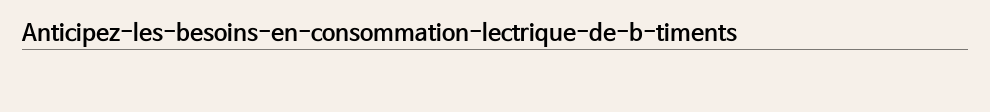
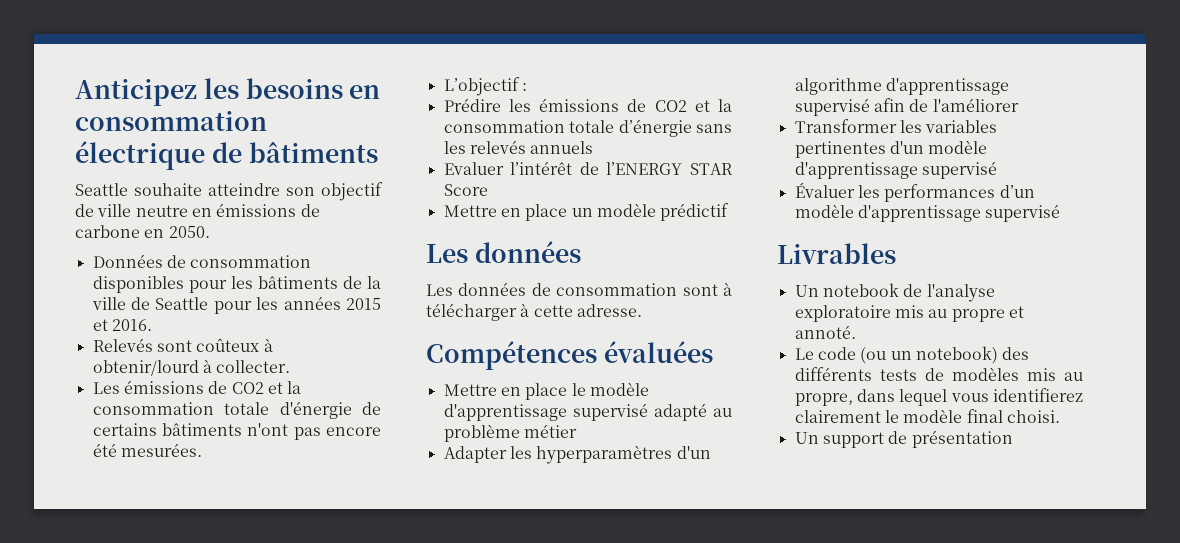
[21,21,737,47] Anticipez-les-besoins-en-consommation-lectrique-de-b-timents -> [75,78,381,106] [75,111,267,131] [75,141,378,170] [75,182,383,201] [75,203,320,217] [75,225,210,238] [92,254,312,268] [92,276,381,293] [91,296,381,314] [92,319,152,331] [92,338,273,352] [92,359,291,376] [92,380,302,394] [92,401,381,419] [92,423,381,440] [92,443,202,457] [443,77,527,96] [443,98,732,112] [443,119,732,137] [443,140,594,154] [443,161,733,175] [443,184,488,196] [443,203,730,221] [426,241,581,263] [426,282,732,296] [426,303,642,321] [426,341,713,370] [443,382,649,400] [443,403,732,421] [443,424,577,442] [443,445,711,464] [794,78,1009,95] [794,98,1019,116] [794,119,998,133] [794,140,988,158] [794,161,997,179] [794,182,1035,202] [794,204,1061,222] [777,243,896,264] [794,283,995,302] [794,305,1024,322] [794,325,856,339] [794,346,1030,364] [794,367,1083,381] [794,388,1083,406] [794,409,1060,423] [794,430,1013,448] Anticipez les besoins en consommation électrique de bâtiments // Seattle souhaite atteindre son objectif de ville neutre en émissions de carbone en 2050. // Données de consommation disponibles pour les bâtiments de la ville de Seattle pour les années 2015 et 2016. // Relevés sont coûteux à obtenir/lourd à collecter. // Les émissions de CO2 et la consommation totale d'énergie de certains bâtiments n'ont pas encore été mesurées. // L’objectif : // Prédire les émissions de CO2 et la consommation totale d’énergie sans les relevés annuels // Evaluer l’intérêt de l’ENERGY STAR Score // Mettre en place un modèle prédictif // Les données // Les données de consommation sont à télécharger à cette adresse. // Compétences évaluées // Mettre en place le modèle d'apprentissage supervisé adapté au problème métier // Adapter les hyperparamètres d'un algorithme d'apprentissage supervisé afin de l'améliorer // Transformer les variables pertinentes d'un modèle d'apprentissage supervisé // Évaluer les performances d’un modèle d'apprentissage supervisé // Livrables // Un notebook de l'analyse exploratoire mis au propre et annoté. // Le code (ou un notebook) des différents tests de modèles mis au propre, dans lequel vous identifierez clairement le modèle final choisi. // Un support de présentation

